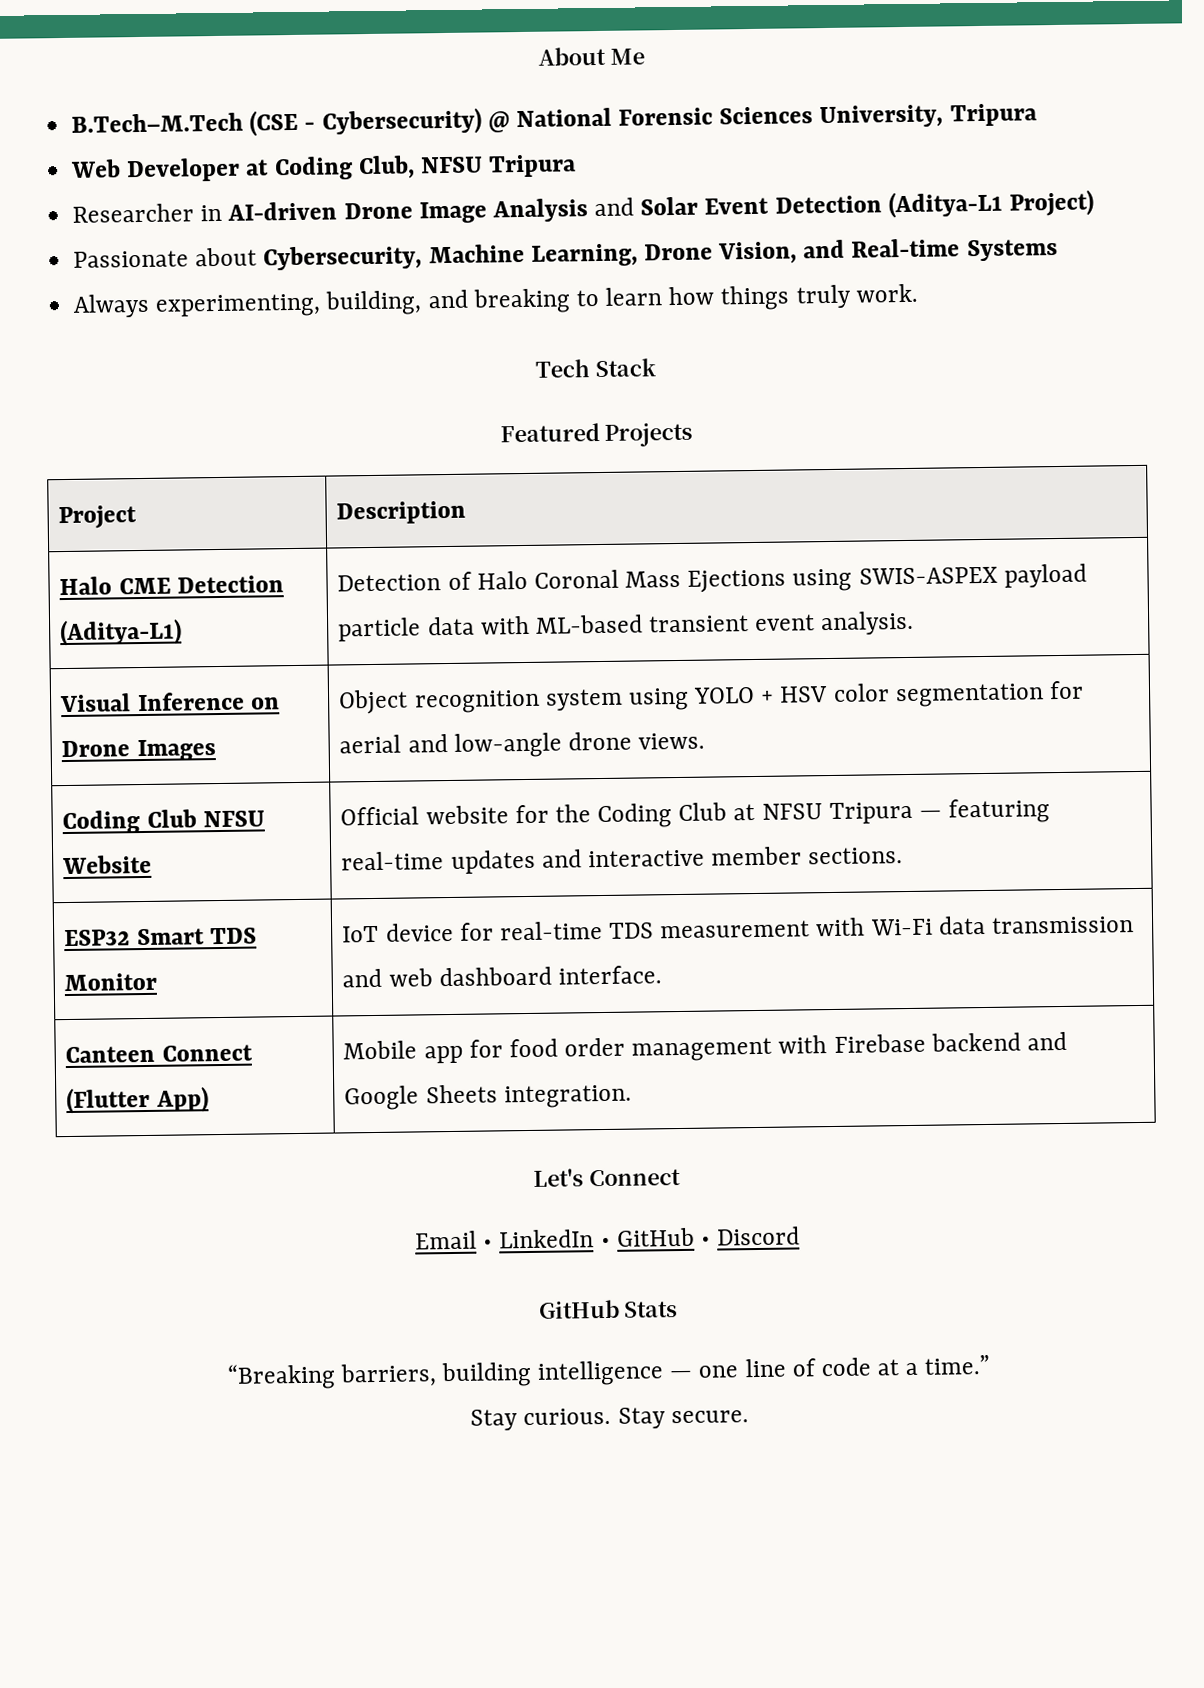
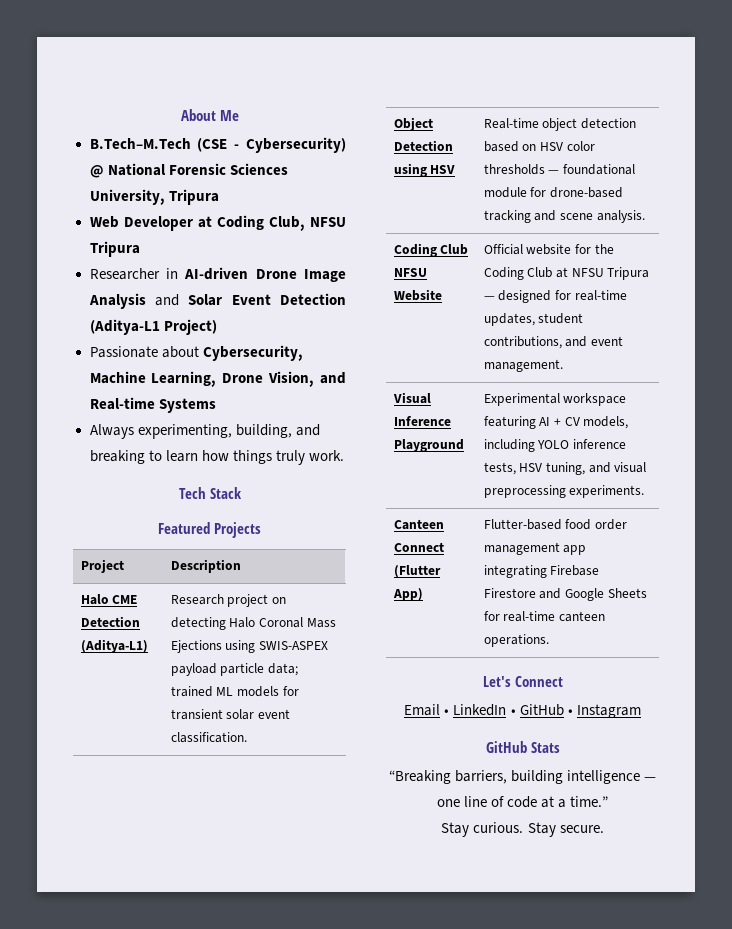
[337,571,472,592] Detection of -> [170,594,287,607] [170,617,226,630] Research project on detecting
[427,610,915,636] [59,691,280,713] [61,739,216,762] [338,680,1084,715] [339,731,706,758] data with ML-based transient event analysis. // Visual Inference on Drone Images | Object recognition system using YOLO + HSV color segmentation for aerial and low-angle drone views. -> [268,663,299,676] [170,686,299,697] [170,709,291,720] [170,732,247,743] [393,117,433,131] [393,140,453,151] [393,163,456,177] [483,118,637,131] [483,141,595,152] [483,164,636,175] [483,187,624,198] [483,210,645,223] data; trained ML models for transient solar event classification. // Object Detection using HSV | Real-time object detection based on HSV color thresholds — foundational module for drone-based tracking and scene analysis.
[948,798,1051,824] [341,846,904,874] [64,927,257,947] [64,972,158,992] [342,915,1134,943] [342,965,662,988] [65,1044,253,1064] [66,1086,209,1115] [343,1031,1067,1064] [344,1084,632,1111] featuring real-time updates and interactive member sections. // ESP32 Smart TDS Monitor | IoT device for real-time TDS measurement with Wi-Fi data transmission and web dashboard interface. // Canteen Connect (Flutter App) | Mobile app for food order management with Firebase backend and Google Sheets integration. -> [498,290,627,303] [483,313,584,326] [483,336,624,349] [483,359,563,372] [392,392,431,404] [393,416,451,426] [393,439,464,452] [483,393,627,406] [483,416,629,429] [483,439,627,452] [483,462,647,475] [483,485,645,498] [393,519,444,530] [393,542,444,552] [393,565,441,578] [392,588,423,601] [483,519,628,530] [483,542,587,555] [483,565,600,578] [483,588,647,601] [483,611,606,622] [483,634,549,647] designed for real-time updates, student contributions, and event management. // Visual Inference Playground | Experimental workspace featuring AI + CV models, including YOLO inference tests, HSV tuning, and visual preprocessing experiments. // Canteen Connect (Flutter App) | Flutter-based food order management app integrating Firebase Firestore and Google Sheets for real-time canteen operations.
[716,1226,800,1246] Discord -> [576,704,641,718] Instagram

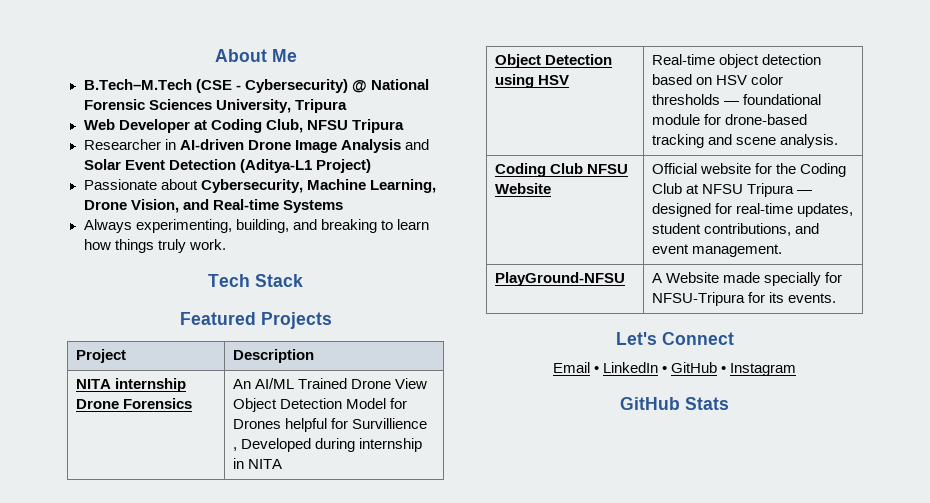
[80,594,138,605] [80,616,140,627] [80,639,148,653] [170,594,287,607] [170,617,336,630] [170,640,329,653] [170,663,299,676] [170,686,299,697] [170,709,291,720] [170,732,247,743] Halo CME Detection (Aditya-L1) | Research project on detecting Halo Coronal Mass Ejections using SWIS-ASPEX payload particle data; trained ML models for transient solar event classification. -> [75,378,187,392] [75,398,193,409] [232,378,428,389] [232,398,408,412] [232,418,428,432] [232,438,423,452] [232,458,283,469] NITA internship Drone Forensics | An AI/ML Trained Drone View Object Detection Model for Drones helpful for Survillience , Developed during internship in NITA
[392,392,431,404] [393,416,451,426] [393,439,464,452] [483,393,627,406] [483,416,629,429] [483,439,627,452] [483,462,647,475] [483,485,645,498] [393,519,444,530] [393,542,444,552] [393,565,441,578] [392,588,423,601] [483,519,628,530] [483,542,587,555] [483,565,600,578] [483,588,647,601] [483,611,606,622] [483,634,549,647] Visual Inference Playground | Experimental workspace featuring AI + CV models, including YOLO inference tests, HSV tuning, and visual preprocessing experiments. // Canteen Connect (Flutter App) | Flutter-based food order management app integrating Firebase Firestore and Google Sheets for real-time canteen operations. -> [494,272,625,286] [651,272,843,286] [651,292,837,306] PlayGround-NFSU | A Website made specially for NFSU-Tripura for its events.
[388,770,657,784] [436,796,609,808] [441,822,604,837] // “Breaking barriers, building intelligence — one line of code at a time.” // Stay curious. Stay secure. -> (729, 403) none

